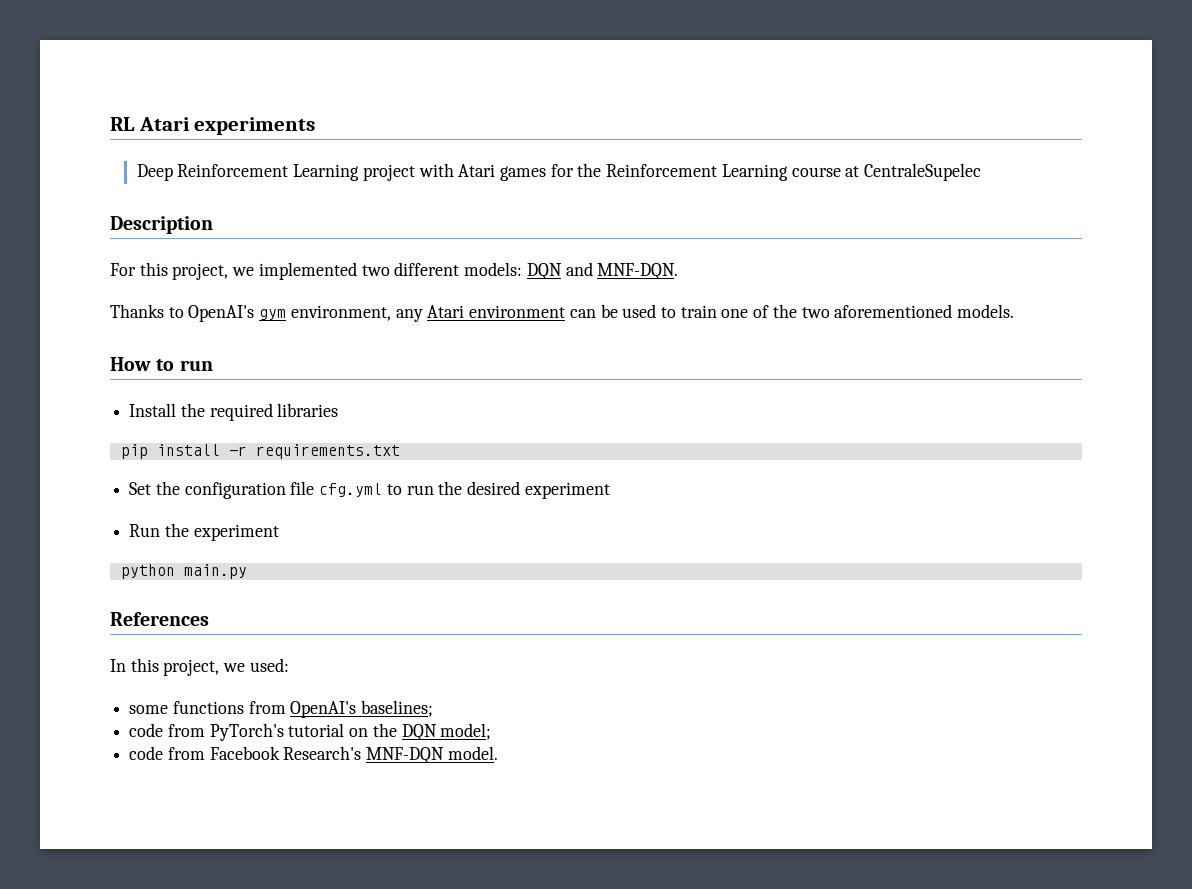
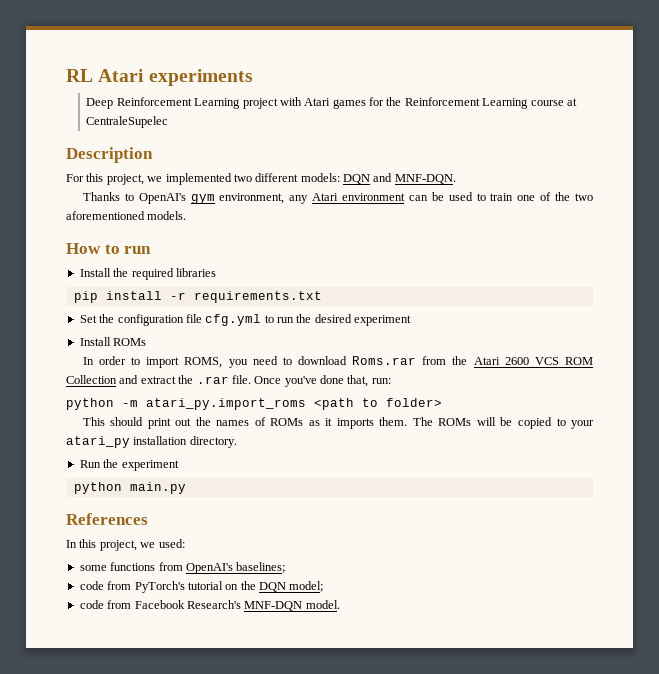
(610, 490) none -> [79,337,147,346] [82,356,593,368] [66,375,391,387] [66,398,442,410] [82,417,594,429] [66,436,237,448] // Install ROMs // In order to import ROMS, you need to download Roms.rar from the Atari 2600 VCS ROM Collection and extract the .rar file. Once you've done that, run: // python -m atari_py.import_roms <path to folder> // This should print out the names of ROMs as it imports them. The ROMs will be copied to your atari_py installation directory.

